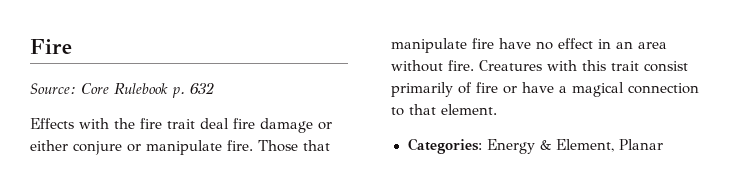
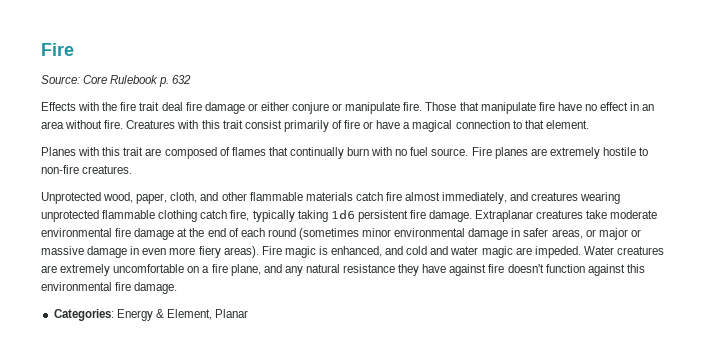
(497, 109) none -> [41,147,649,159] [41,165,133,174] [41,192,621,204] [41,209,658,222] [41,228,641,240] [41,246,664,258] [41,264,645,276] [41,282,178,294] // Planes with this trait are composed of flames that continually burn with no fuel source. Fire planes are extremely hostile to non-fire creatures. // Unprotected wood, paper, cloth, and other flammable materials catch fire almost immediately, and creatures wearing unprotected flammable clothing catch fire, typically taking 1d6 persistent fire damage. Extraplanar creatures take moderate environmental fire damage at the end of each round (sometimes minor environmental damage in safer areas, or major or massive damage in even more fiery areas). Fire magic is enhanced, and cold and water magic are impeded. Water creatures are extremely uncomfortable on a fire plane, and any natural resistance they have against fire doesn't function against this environmental fire damage.

